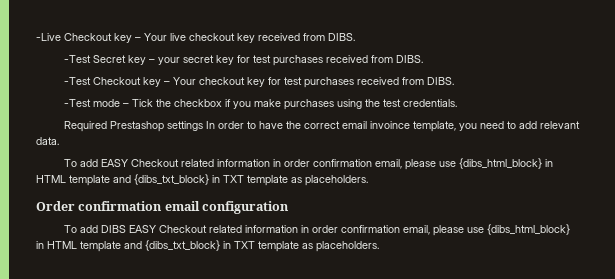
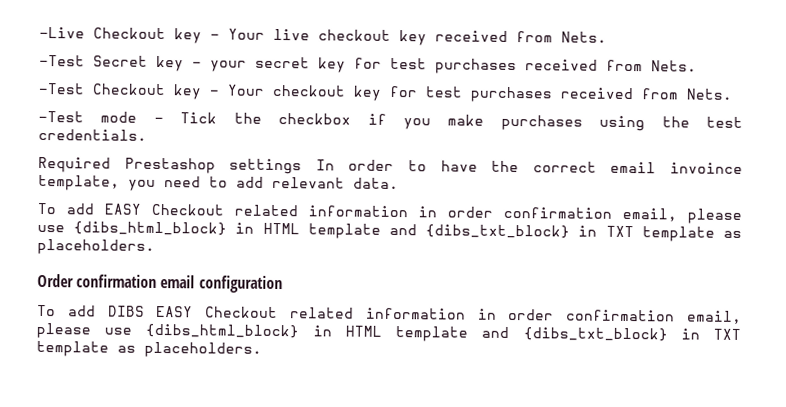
[328,33,355,41] DIBS. -> [561,31,607,43] Nets.
[395,55,423,63] DIBS. -> [651,60,697,72] Nets.
[426,77,454,85] DIBS. -> [686,88,732,100] Nets.

